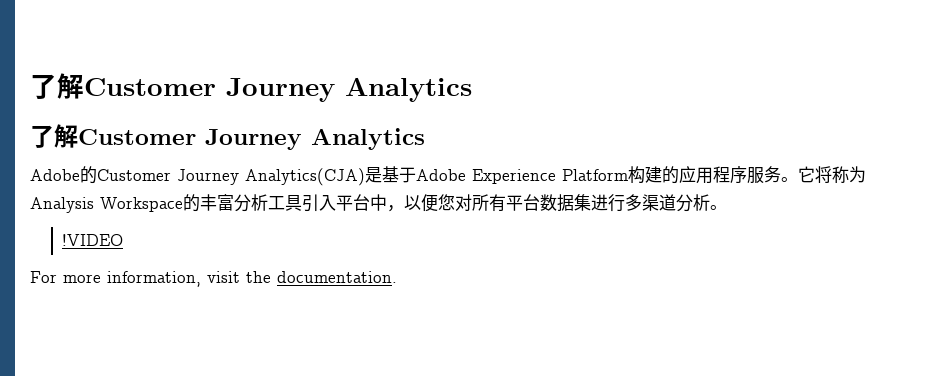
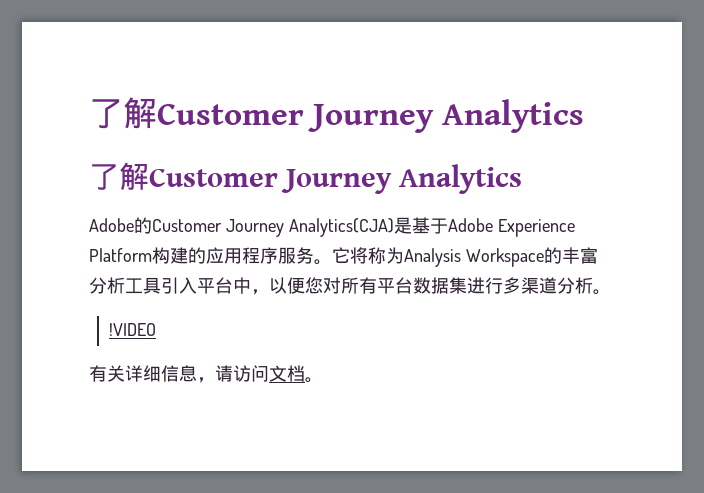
[30,271,397,287] For more information, visit the documentation. -> [89,365,323,383] 有关详细信息，请访问文档。

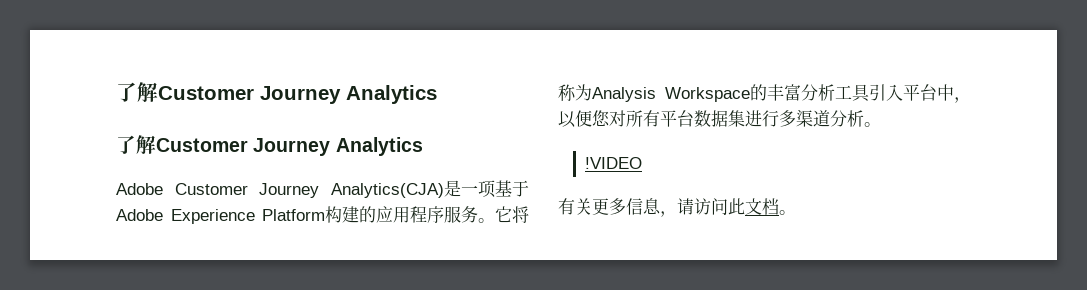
[134,217,152,234] 的 -> (163, 189) none
(412, 225) none -> [461,180,496,198] 一项
[125,365,161,382] 详细 -> [592,198,626,215] 更多
(269, 373) none -> [728,198,745,215] 此

